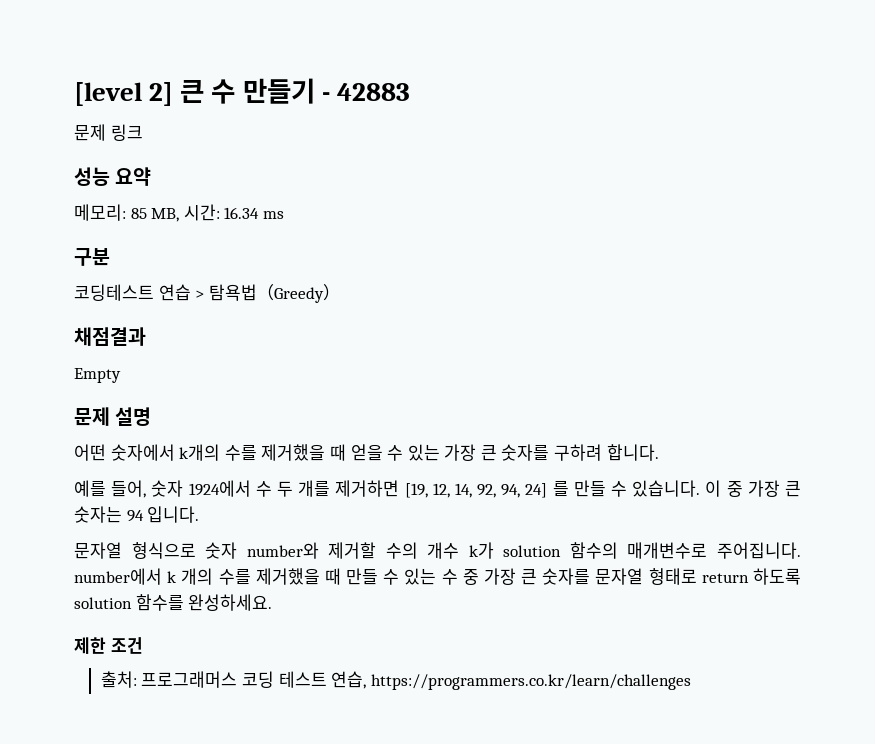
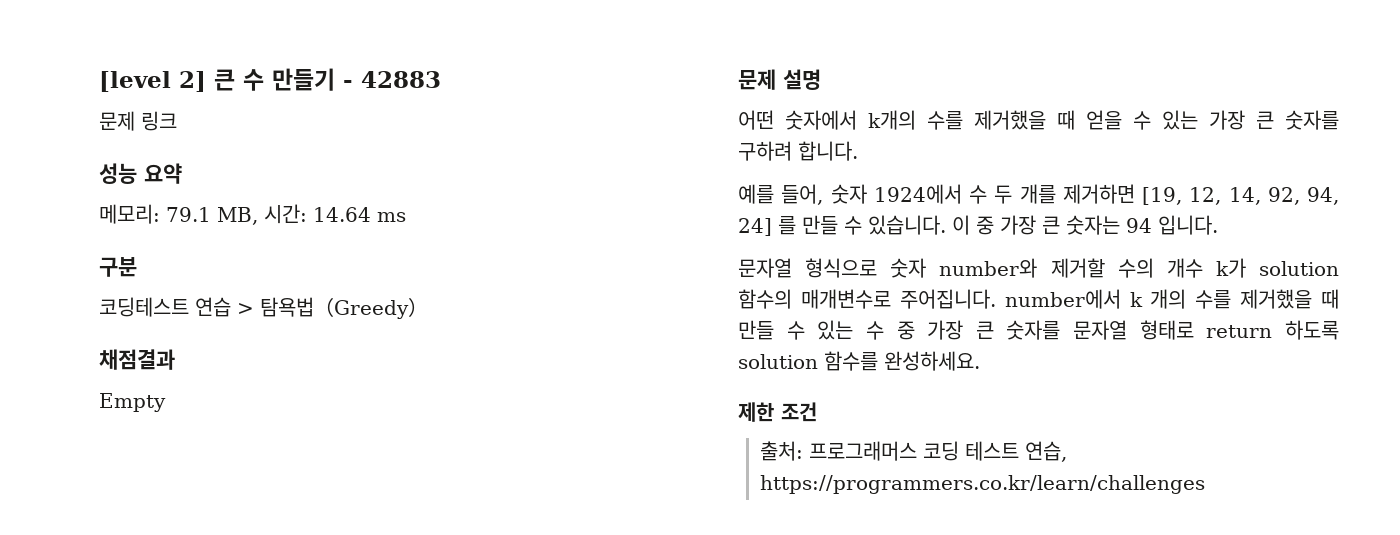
[130,208,147,219] 85 -> [166,207,211,222] 79.1
[224,207,260,219] 16.34 -> [313,207,371,222] 14.64

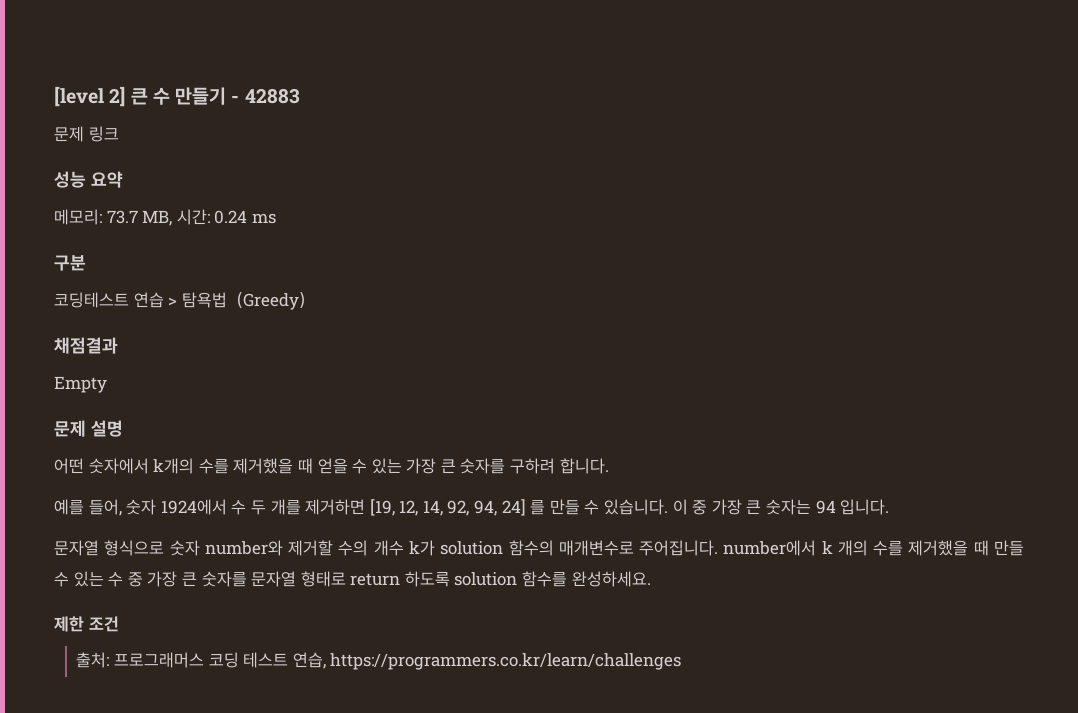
[166,207,211,222] 79.1 -> [106,210,138,224] 73.7
[313,207,371,222] 14.64 -> [214,210,248,224] 0.24

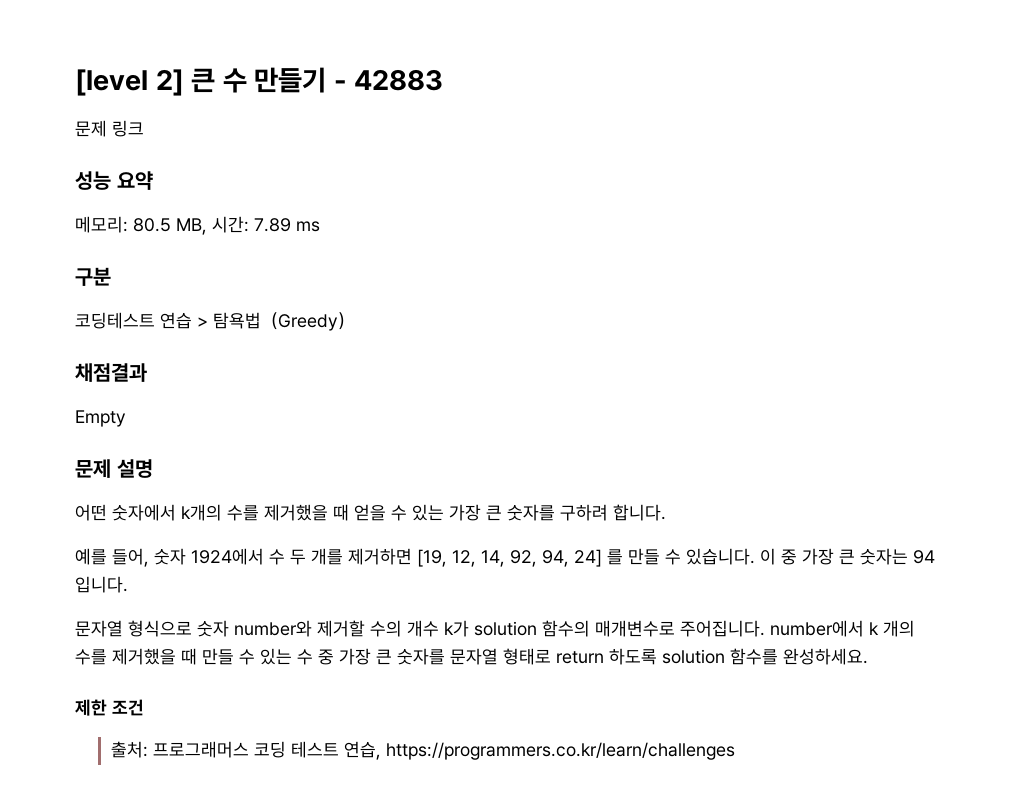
[106,210,138,224] 73.7 -> [133,218,171,232] 80.5
[214,210,248,224] 0.24 -> [254,218,291,232] 7.89

